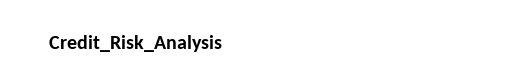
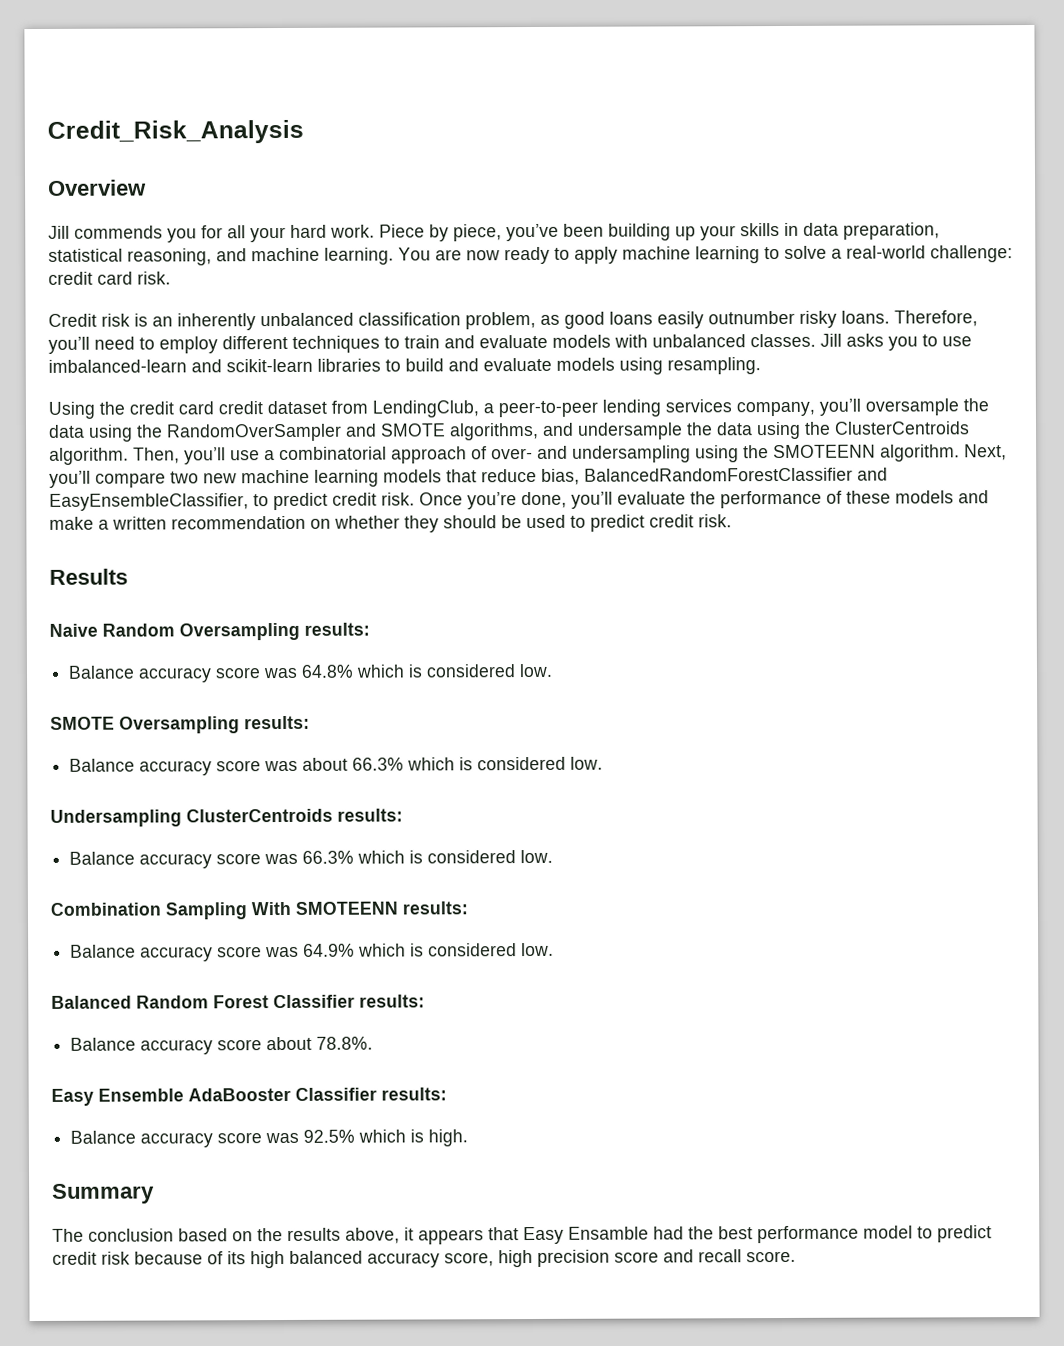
(222, 43) none -> [48,179,147,196] [48,222,940,243] [48,245,1013,266] [48,271,171,285] [48,310,978,331] [48,333,972,354] [48,357,761,375] [48,398,989,419] [49,421,970,442] [49,444,1007,465] [49,467,888,488] [49,490,989,511] [49,514,732,533] [49,568,128,585] [49,622,370,641] [68,663,554,683] [50,715,310,734] [69,756,604,776] [50,808,403,827] [69,849,554,869] [50,901,468,920] [70,942,555,962] [51,994,425,1009] [70,1036,374,1055] [51,1087,447,1106] [70,1129,469,1148] [52,1183,155,1204] [52,1225,992,1245] [52,1249,796,1269] // Overview // Jill commends you for all your hard work. Piece by piece, you’ve been building up your skills in data preparation, statistical reasoning, and machine learning. You are now ready to apply machine learning to solve a real-world challenge: credit card risk. // Credit risk is an inherently unbalanced classification problem, as good loans easily outnumber risky loans. Therefore, you’ll need to employ different techniques to train and evaluate models with unbalanced classes. Jill asks you to use imbalanced-learn and scikit-learn libraries to build and evaluate models using resampling. // Using the credit card credit dataset from LendingClub, a peer-to-peer lending services company, you’ll oversample the data using the RandomOverSampler and SMOTE algorithms, and undersample the data using the ClusterCentroids algorithm. Then, you’ll use a combinatorial approach of over- and undersampling using the SMOTEENN algorithm. Next, you’ll compare two new machine learning models that reduce bias, BalancedRandomForestClassifier and EasyEnsembleClassifier, to predict credit risk. Once you’re done, you’ll evaluate the performance of these models and make a written recommendation on whether they should be used to predict credit risk. // Results // Naive Random Oversampling results: // Balance accuracy score was 64.8% which is considered low. // SMOTE Oversampling results: // Balance accuracy score was about 66.3% which is considered low. // Undersampling ClusterCentroids results: // Balance accuracy score was 66.3% which is considered low. // Combination Sampling With SMOTEENN results: // Balance accuracy score was 64.9% which is considered low. // Balanced Random Forest Classifier results: // Balance accuracy score about 78.8%. // Easy Ensemble AdaBooster Classifier results: // Balance accuracy score was 92.5% which is high. // Summary // The conclusion based on the results above, it appears that Easy Ensamble had the best performance model to predict credit risk because of its high balanced accuracy score, high precision score and recall score.

